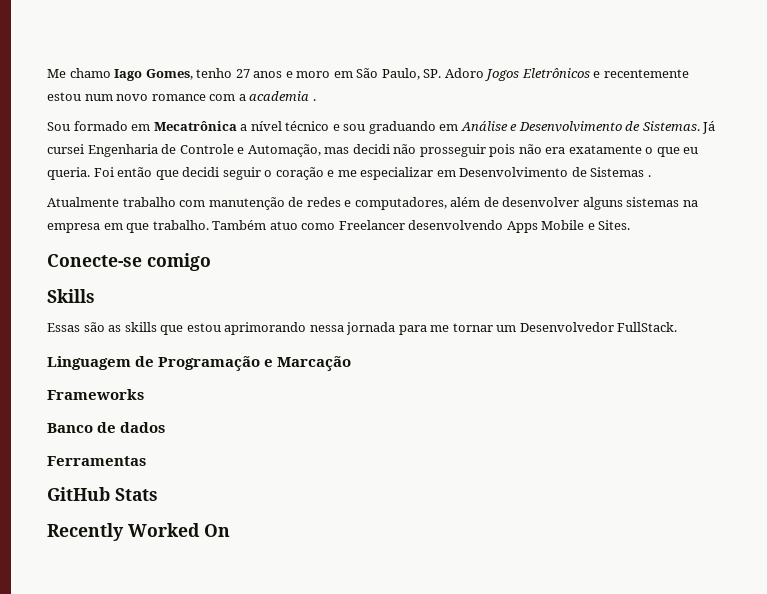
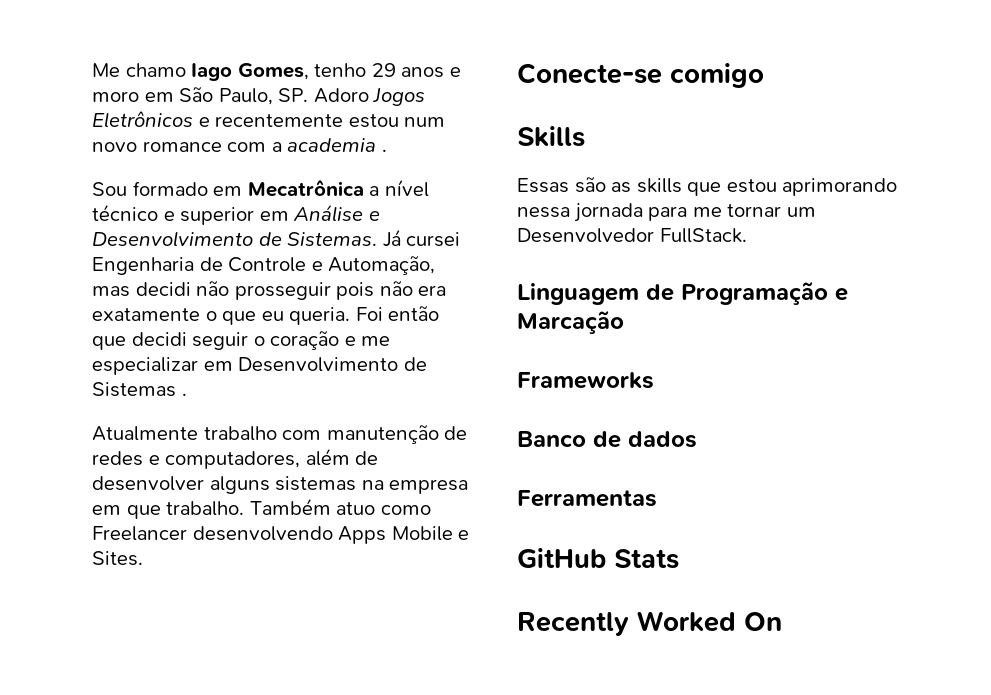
[235,69,250,78] 27 -> [371,63,396,77] 29
[343,121,436,134] sou graduando -> [180,207,255,225] superior

